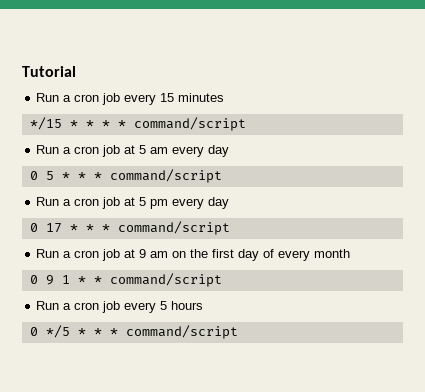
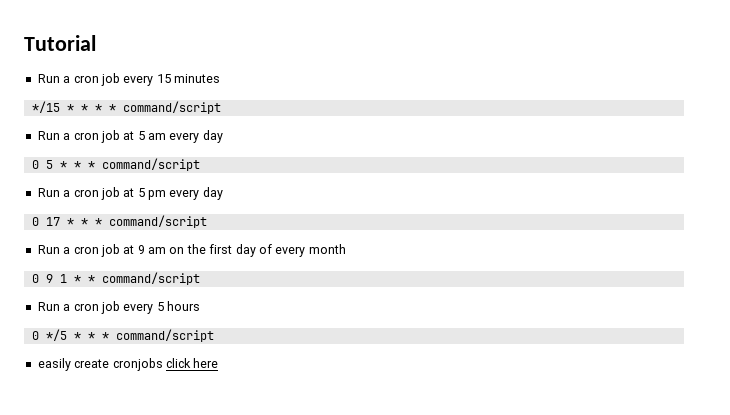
(238, 332) none -> [37,358,219,371] // easily create cronjobs click here

